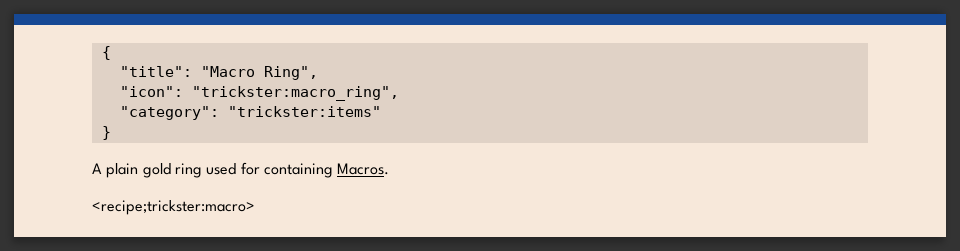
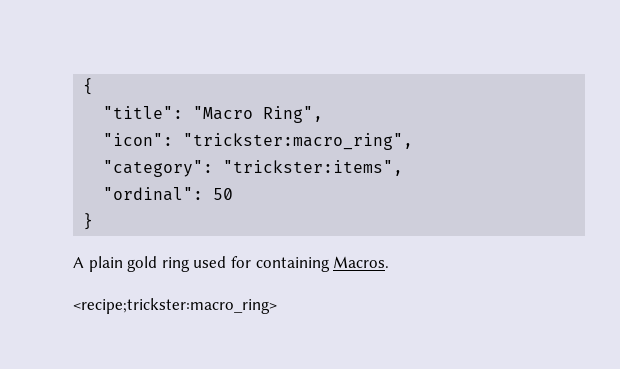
[227,106,381,117] "trickster:items" -> [223,160,404,176] [103,187,234,201] "trickster:items", // "ordinal": 50
[92,200,255,215] <recipe;trickster:macro> -> [73,298,277,314] <recipe;trickster:macro_ring>

